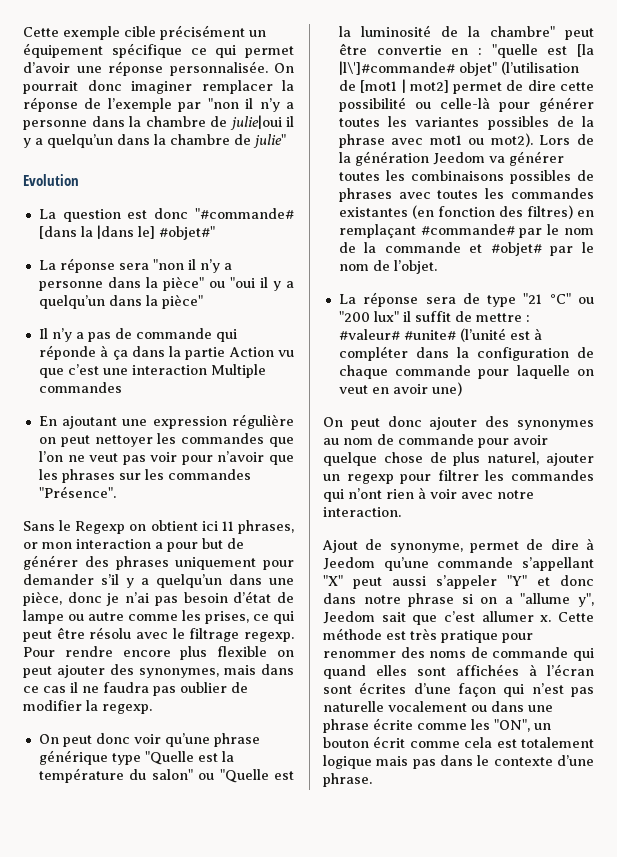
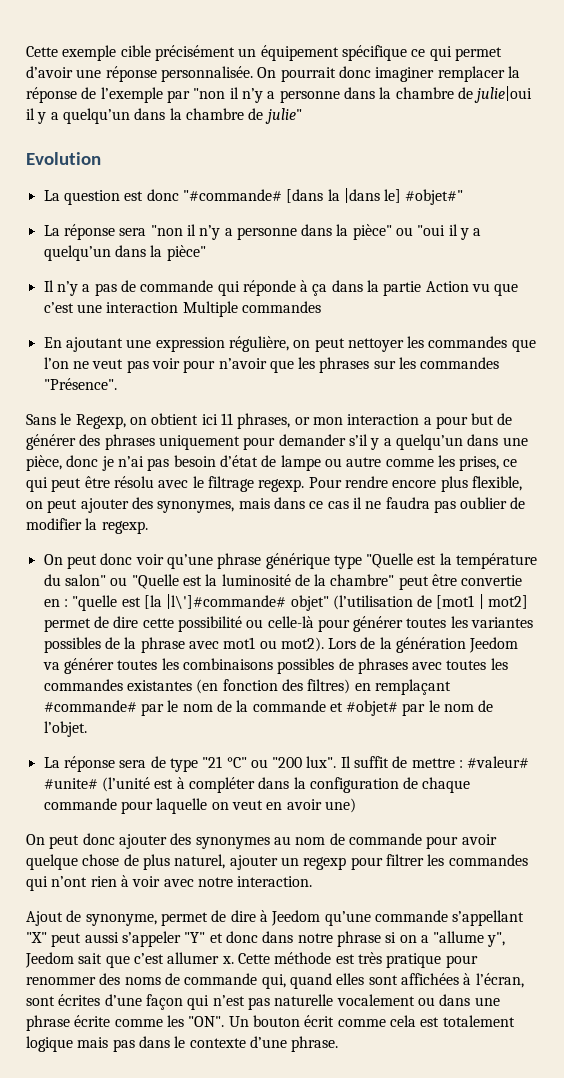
[232,414,294,429] régulière -> [228,336,289,352] régulière,
[75,521,126,534] Regexp -> [75,414,126,429] Regexp,
[217,646,268,657] flexible -> [471,476,522,491] flexible,
[373,311,411,322] lux" il -> [306,756,351,768] lux". Il
[573,648,594,661] qui -> [261,974,286,989] qui,
[547,664,594,676] l’écran -> [475,973,524,988] l’écran,
[494,719,551,732] "ON", un -> [188,1016,249,1027] "ON". Un

